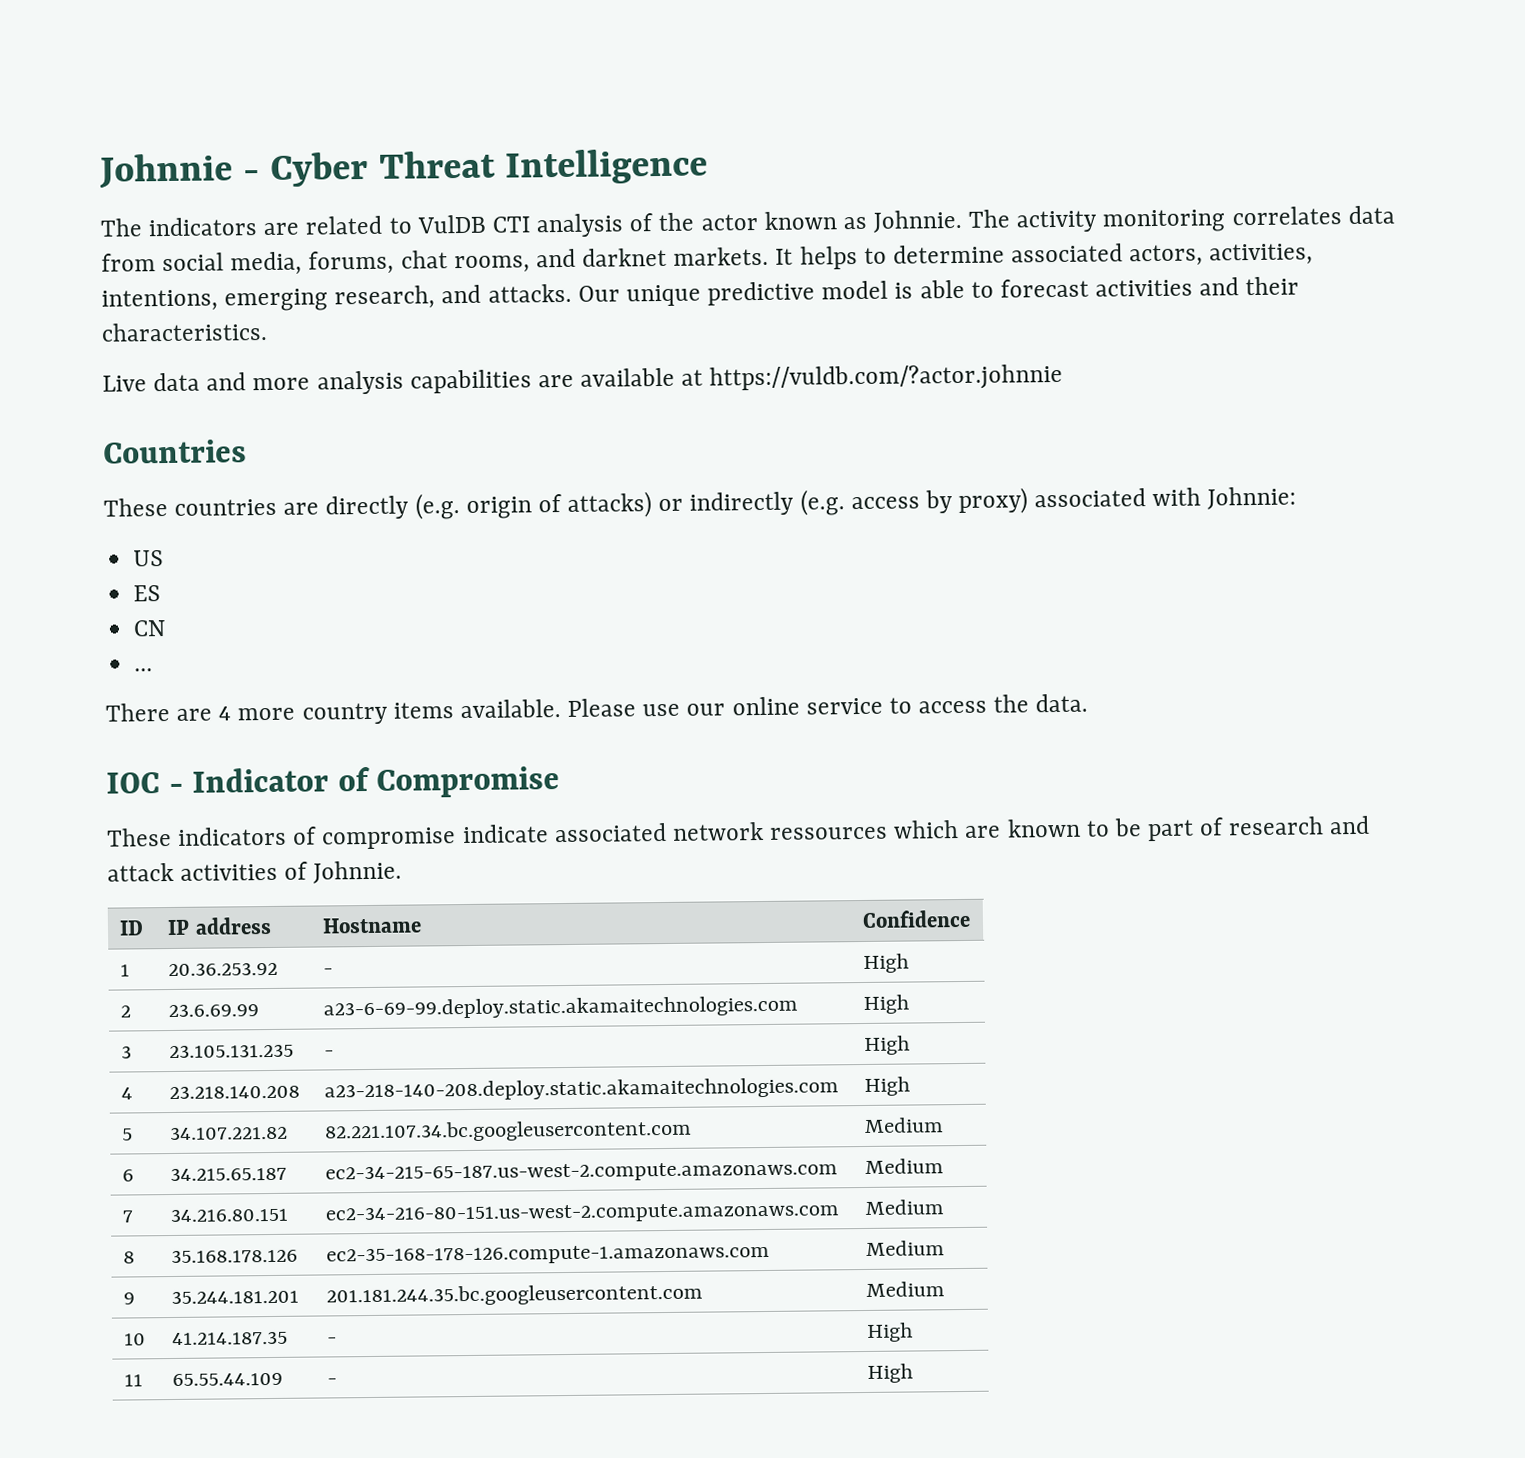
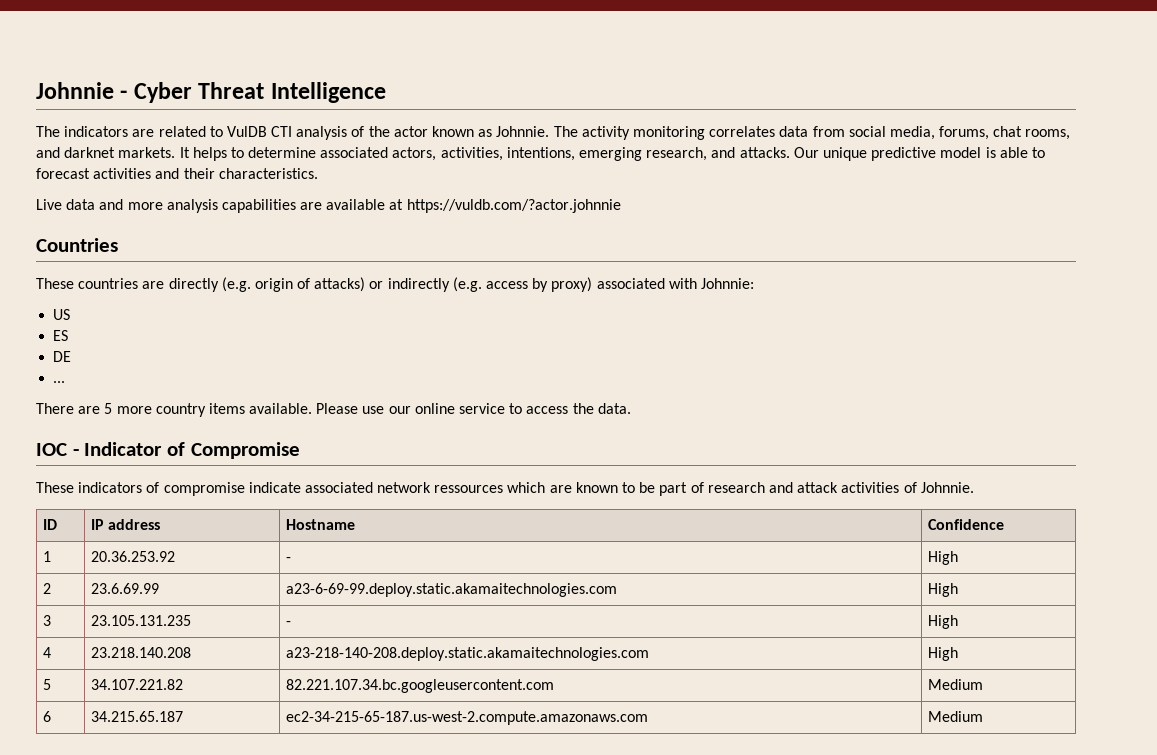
[133,620,167,637] CN -> [53,351,72,362] DE
[218,706,232,721] 4 -> [104,403,113,414] 5
[122,1210,134,1223] [170,1207,289,1223] [325,1202,840,1225] [865,1199,945,1215] [123,1251,136,1264] [171,1248,299,1264] [326,1243,771,1266] [866,1240,946,1256] [123,1292,136,1305] [171,1289,300,1305] [326,1283,704,1307] [866,1281,946,1297] [124,1333,147,1346] [172,1330,289,1346] [327,1337,338,1344] [867,1322,914,1342] [124,1374,144,1387] [172,1372,284,1387] [327,1378,338,1385] [867,1363,914,1383] // 7 | 34.216.80.151 | ec2-34-216-80-151.us-west-2.compute.amazonaws.com | Medium // 8 | 35.168.178.126 | ec2-35-168-178-126.compute-1.amazonaws.com | Medium // 9 | 35.244.181.201 | 201.181.244.35.bc.googleusercontent.com | Medium // 10 | 41.214.187.35 | - | High // 11 | 65.55.44.109 | - | High -> (983, 716) none

